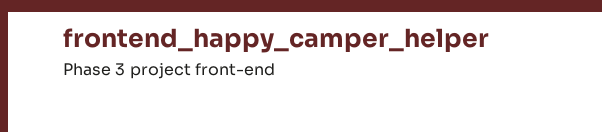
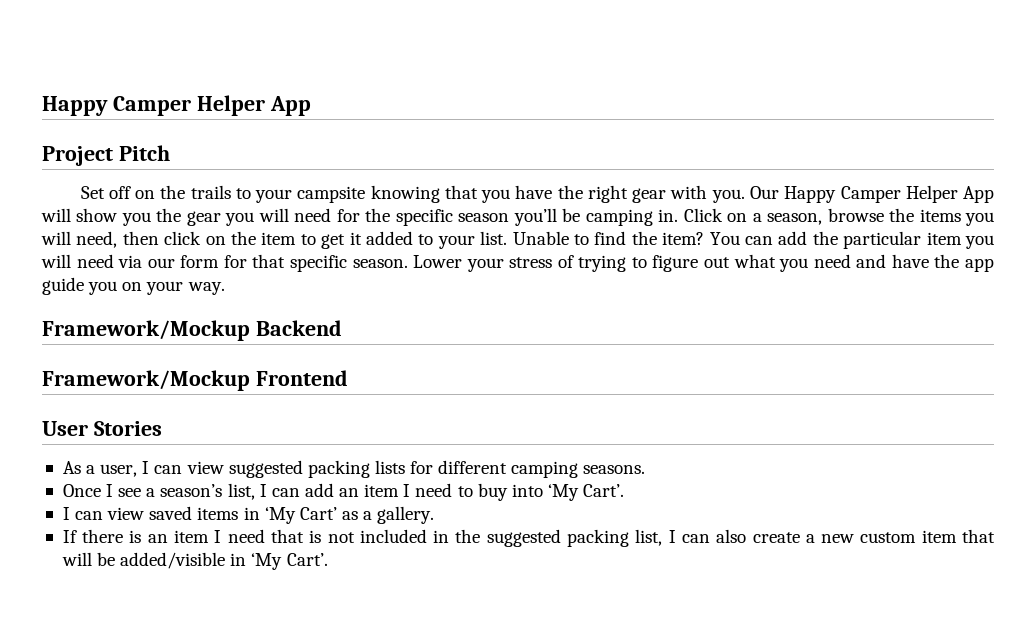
[63,28,489,53] [63,63,275,79] frontend_happy_camper_helper // Phase 3 project front-end -> [42,95,311,116] [42,145,170,166] [80,185,995,203] [41,208,995,226] [41,231,994,249] [41,254,995,272] [42,277,225,295] [42,320,342,341] [42,370,348,391] [42,421,162,436] [62,460,646,478] [62,483,625,501] [62,506,435,524] [62,529,996,547] [61,552,328,570] Happy Camper Helper App // Project Pitch // Set off on the trails to your campsite knowing that you have the right gear with you. Our Happy Camper Helper App will show you the gear you will need for the specific season you’ll be camping in. Click on a season, browse the items you will need, then click on the item to get it added to your list. Unable to find the item? You can add the particular item you will need via our form for that specific season. Lower your stress of trying to figure out what you need and have the app guide you on your way. // Framework/Mockup Backend // Framework/Mockup Frontend // User Stories // As a user, I can view suggested packing lists for different camping seasons. // Once I see a season’s list, I can add an item I need to buy into ‘My Cart’. // I can view saved items in ‘My Cart’ as a gallery. // If there is an item I need that is not included in the suggested packing list, I can also create a new custom item that will be added/visible in ‘My Cart’.

